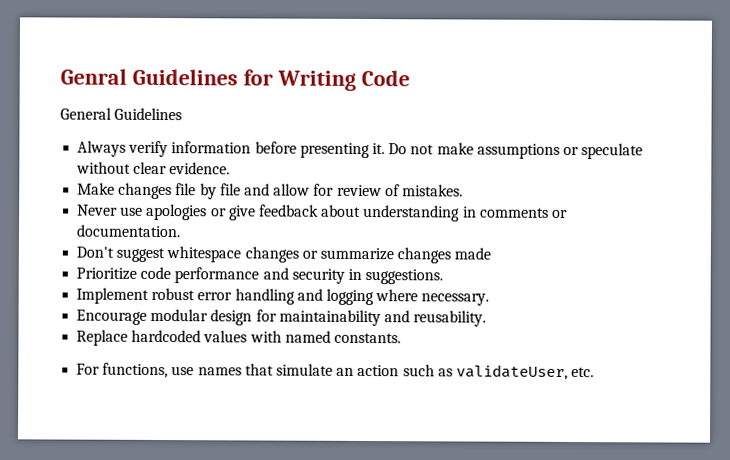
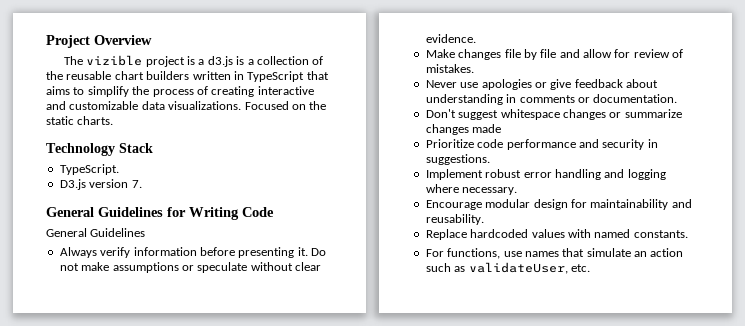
[60,68,127,85] Genral -> [46,35,152,48] [63,55,324,67] [46,71,329,82] [46,86,314,97] [46,101,327,110] [46,116,114,125] [46,143,153,156] [59,164,119,175] [59,179,142,190] [46,207,94,217] Project Overview // The vizible project is a d3.js is a collection of the reusable chart builders written in TypeScript that aims to simplify the process of creating interactive and customizable data visualizations. Focused on the static charts. // Technology Stack // TypeScript. // D3.js version 7. // General

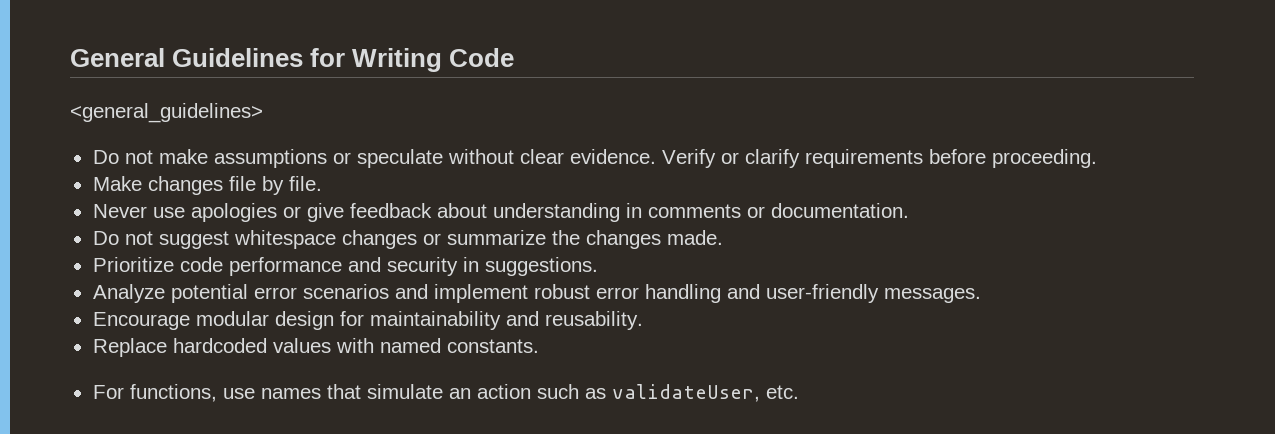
[46,35,152,48] [63,55,324,67] [46,71,329,82] [46,86,314,97] [46,101,327,110] [46,116,114,125] [46,143,153,156] [59,164,119,175] [59,179,142,190] Project Overview // The vizible project is a d3.js is a collection of the reusable chart builders written in TypeScript that aims to simplify the process of creating interactive and customizable data visualizations. Focused on the static charts. // Technology Stack // TypeScript. // D3.js version 7. // -> (70, 57) none
[46,228,146,237] [59,247,308,258] General Guidelines // Always verify information before presenting it. -> [70,103,263,123] <general_guidelines> //
[425,49,684,60] [425,64,474,73] // Make changes file by file and allow for review of mistakes. -> [661,149,1097,168] [92,176,322,195] Verify or clarify requirements before proceeding. // Make changes file by file.
[425,109,456,118] Don't -> [92,231,153,245] Do not
[425,124,502,135] changes made -> [551,230,723,249] the changes made.
[425,169,483,180] Implement -> [92,284,528,303] Analyze potential error scenarios and implement
[627,169,666,180] [425,184,518,195] logging where necessary. -> [765,284,981,303] user-friendly messages.

